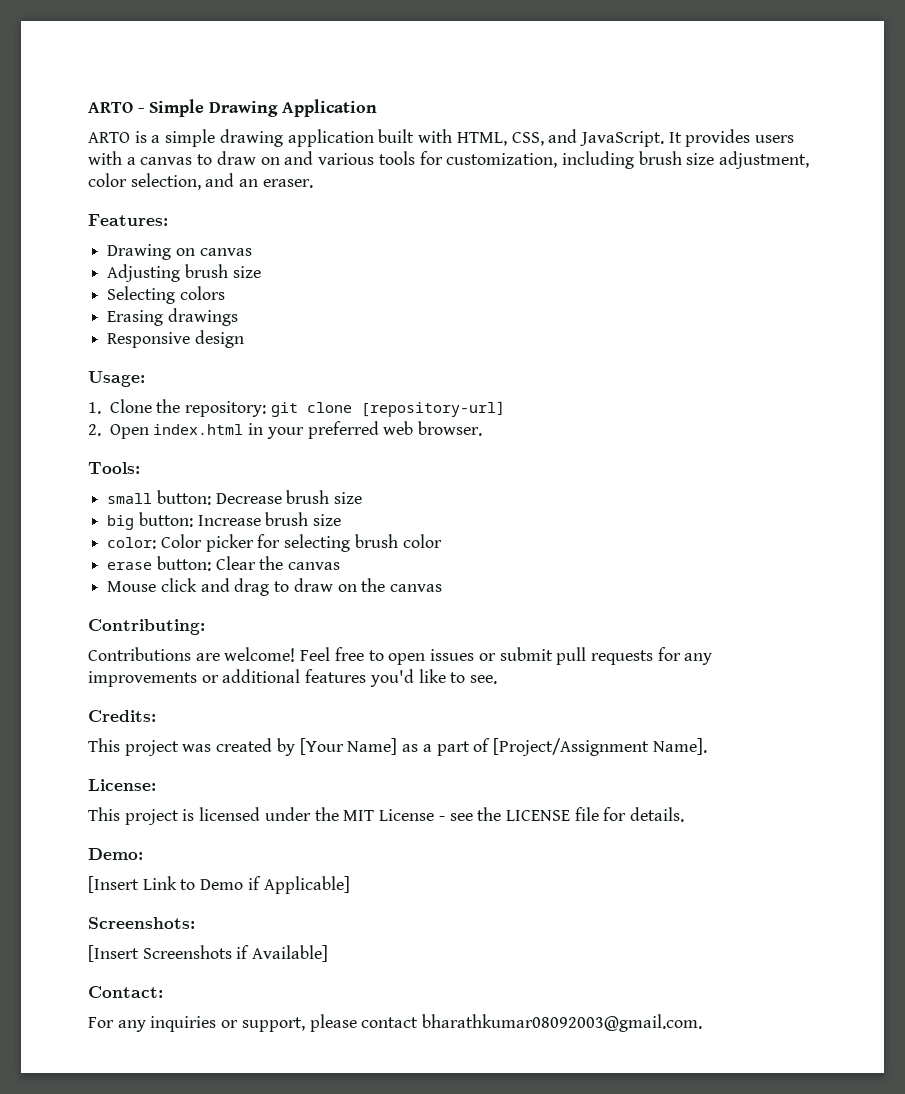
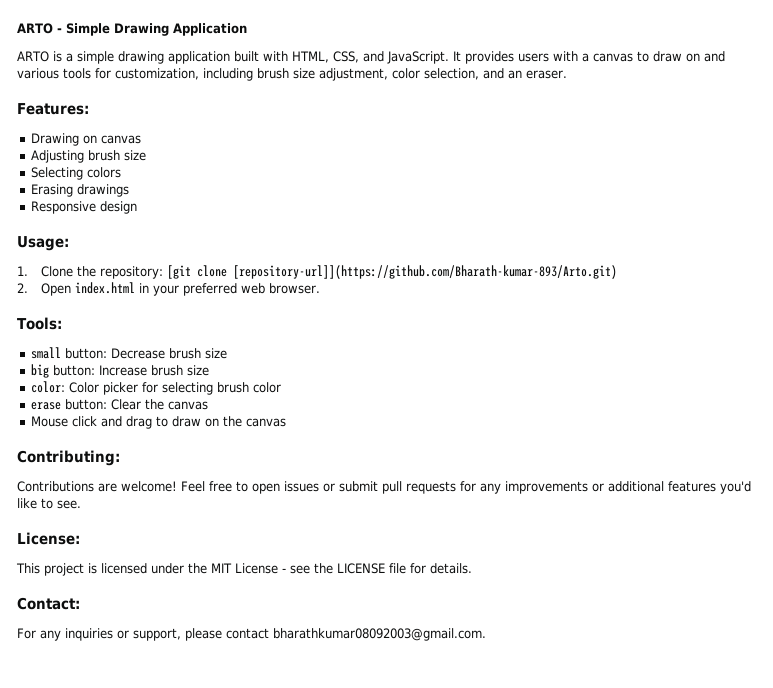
[270,401,505,417] git clone [repository-url] -> [166,265,617,279] [git clone [repository-url]](https://github.com/Bharath-kumar-893/Arto.git)
[88,710,156,722] [88,738,707,756] // Credits: // This project was created by [Your Name] as a part of [Project/Assignment Name]. -> (81, 504) none
[88,848,143,860] [88,876,350,894] [88,917,195,929] [88,945,329,962] // Demo: // [Insert Link to Demo if Applicable] // Screenshots: // [Insert Screenshots if Available] -> (472, 568) none

